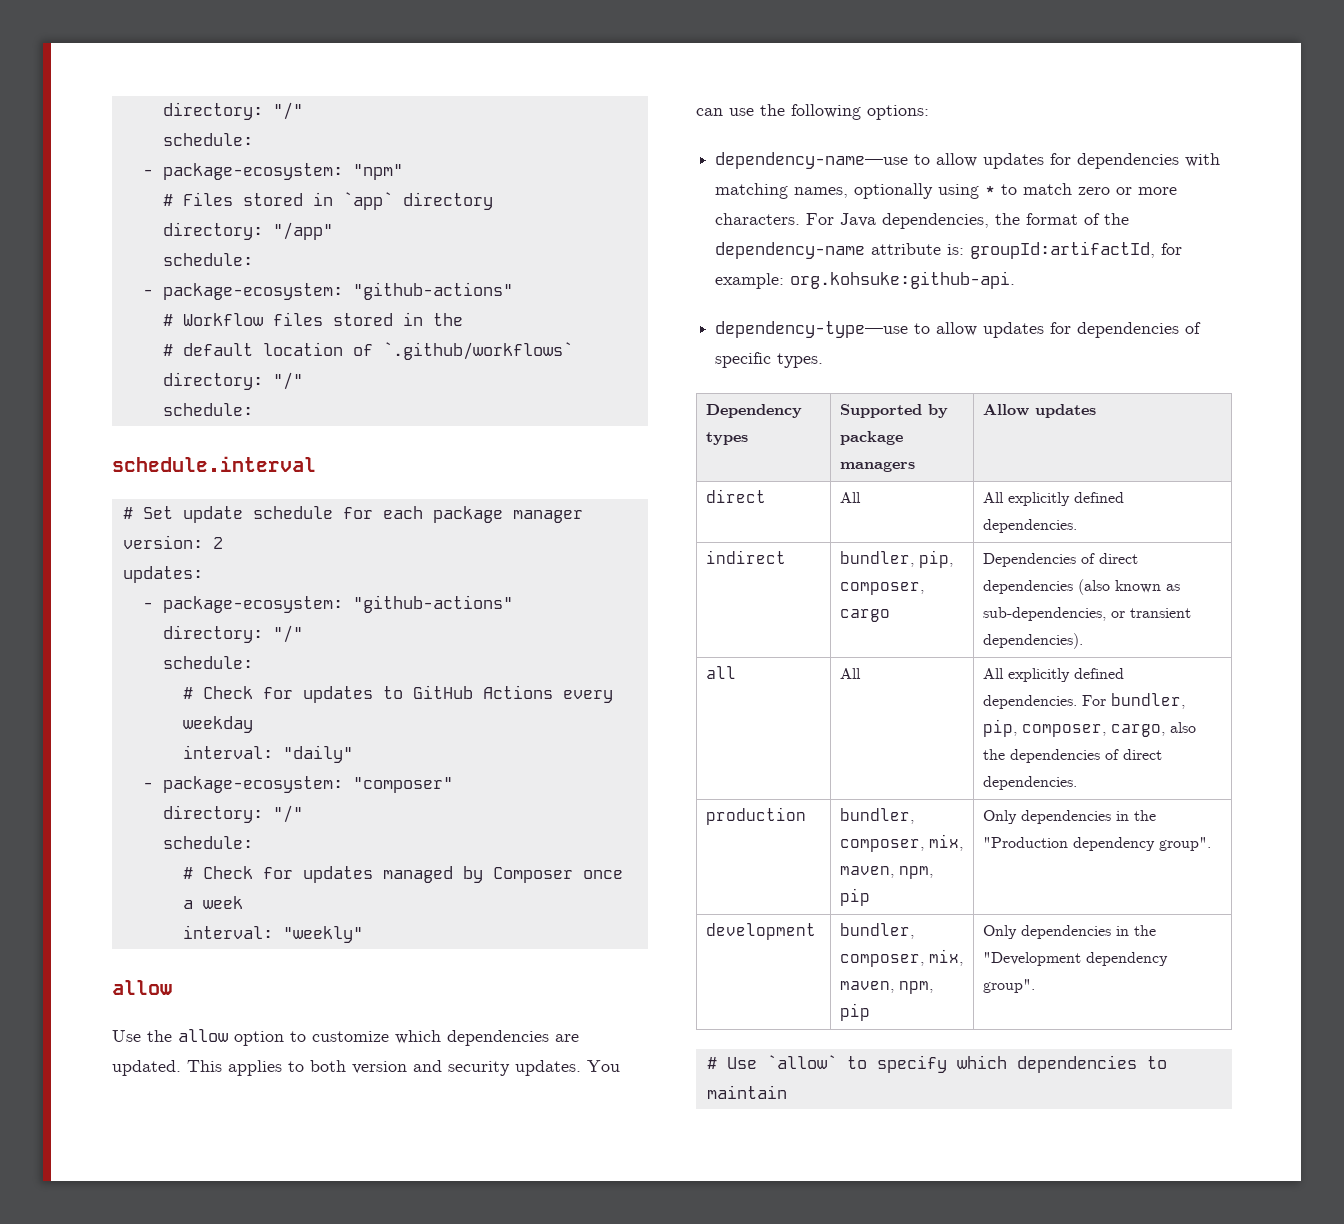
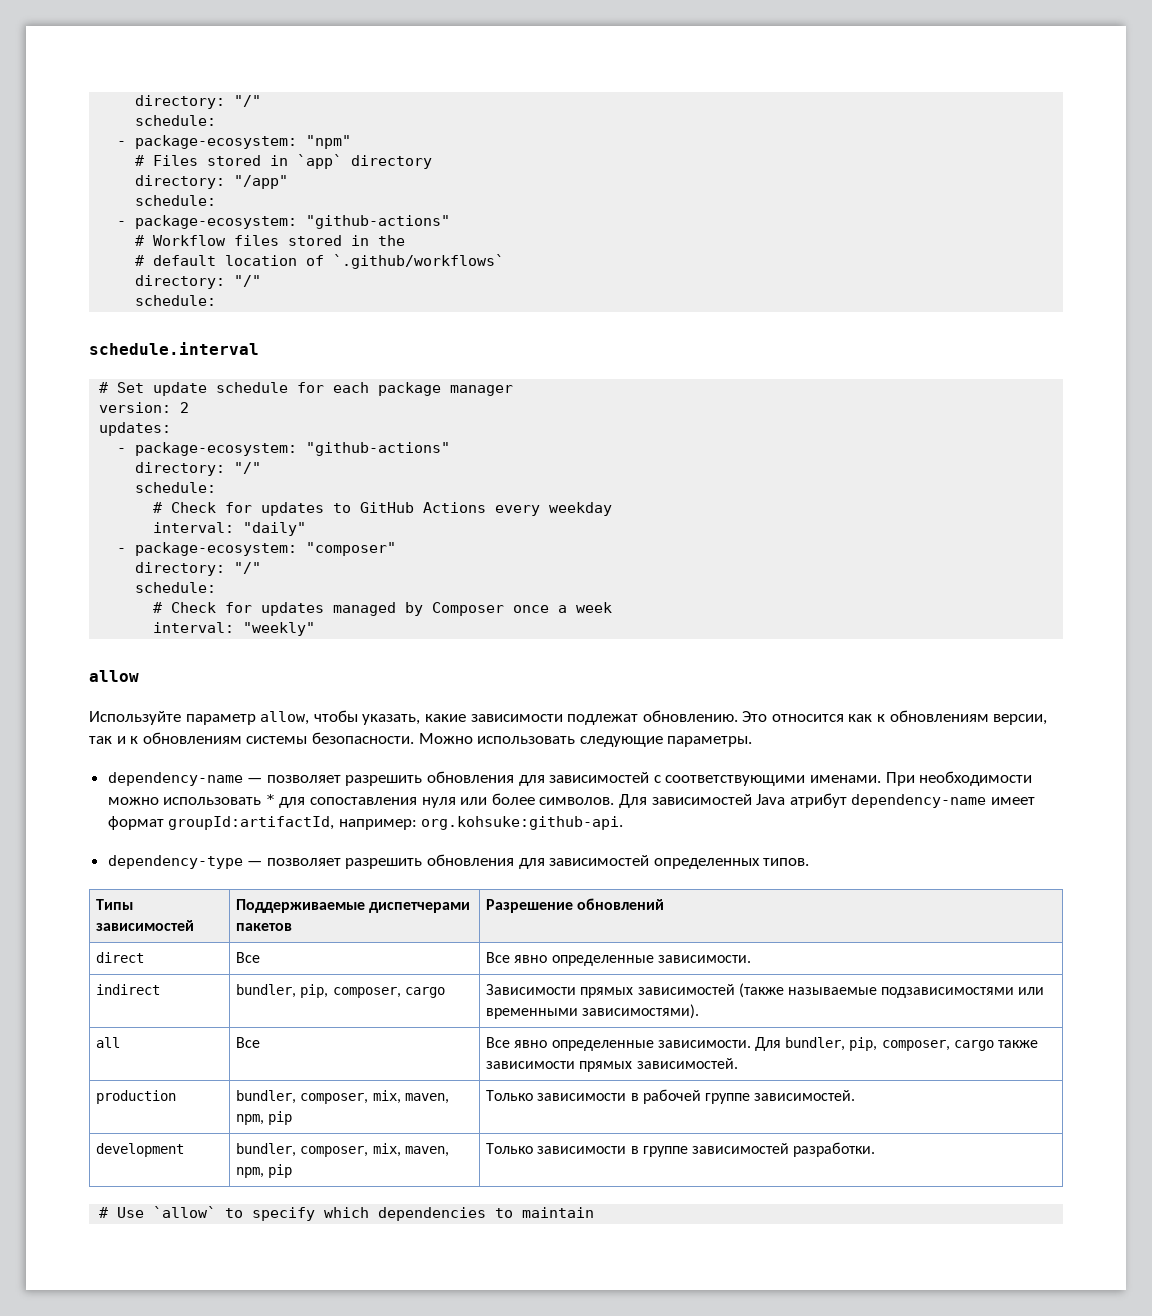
[112,1029,579,1046] [112,1060,620,1076] [696,104,929,120] [715,152,1221,169] [715,183,1178,199] [715,213,1130,229] [715,241,1183,259] [715,271,1016,289] [715,321,1202,338] [715,352,824,368] [705,404,802,418] [705,432,748,445] [839,404,948,418] [839,431,903,445] [839,461,915,472] [982,404,1096,418] [705,489,766,503] [839,492,861,503] [982,492,1124,506] [982,519,1077,533] Use the allow option to customize which dependencies are updated. This applies to both version and security updates. You can use the following options: // dependency-name—use to allow updates for dependencies with matching names, optionally using * to match zero or more characters. For Java dependencies, the format of the dependency-name attribute is: groupId:artifactId, for example: org.kohsuke:github-api. // dependency-type—use to allow updates for dependencies of specific types. // Dependency types | Supported by package managers | Allow updates // direct | All | All explicitly defined dependencies. -> [89,710,1048,725] [89,732,753,747] [107,771,1033,786] [107,793,1035,808] [107,816,624,830] [107,854,810,869] [96,899,134,910] [96,920,195,931] [236,899,471,913] [236,923,293,931] [486,898,665,913] [96,952,145,963] [236,952,261,963] [486,952,751,966] Используйте параметр allow, чтобы указать, какие зависимости подлежат обновлению. Это относится как к обновлениям версии, так и к обновлениям системы безопасности. Можно использовать следующие параметры. // dependency-name — позволяет разрешить обновления для зависимостей с соответствующими именами. При необходимости можно использовать * для сопоставления нуля или более символов. Для зависимостей Java атрибут dependency-name имеет формат groupId:artifactId, например: org.kohsuke:github-api. // dependency-type — позволяет разрешить обновления для зависимостей определенных типов. // Типы зависимостей | Поддерживаемые диспетчерами пакетов | Разрешение обновлений // direct | Все | Все явно определенные зависимости.
[982,553,1138,567] [982,579,1180,595] [982,607,1191,621] [982,633,1083,649] [705,666,736,679] [839,668,861,679] [982,668,1124,682] [982,693,1185,709] [982,719,1196,737] [982,749,1162,763] [982,776,1077,790] Dependencies of direct dependencies (also known as sub-dependencies, or transient dependencies). // all | All | All explicitly defined dependencies. For bundler, pip, composer, cargo, also the dependencies of direct dependencies. -> [486,983,1045,998] [486,1004,700,1019] [96,1037,121,1048] [236,1037,261,1048] [486,1037,1038,1051] [486,1058,738,1072] Зависимости прямых зависимостей (также называемые подзависимостями или временными зависимостями). // all | Все | Все явно определенные зависимости. Для bundler, pip, composer, cargo также зависимости прямых зависимостей.
[982,810,1156,824] [982,837,1211,851] Only dependencies in the "Production dependency group". -> [486,1089,856,1104] Только зависимости в рабочей группе зависимостей.
[982,925,1156,939] [982,952,1168,966] [982,979,1035,993] Only dependencies in the "Development dependency group". -> [486,1142,876,1157] Только зависимости в группе зависимостей разработки.

